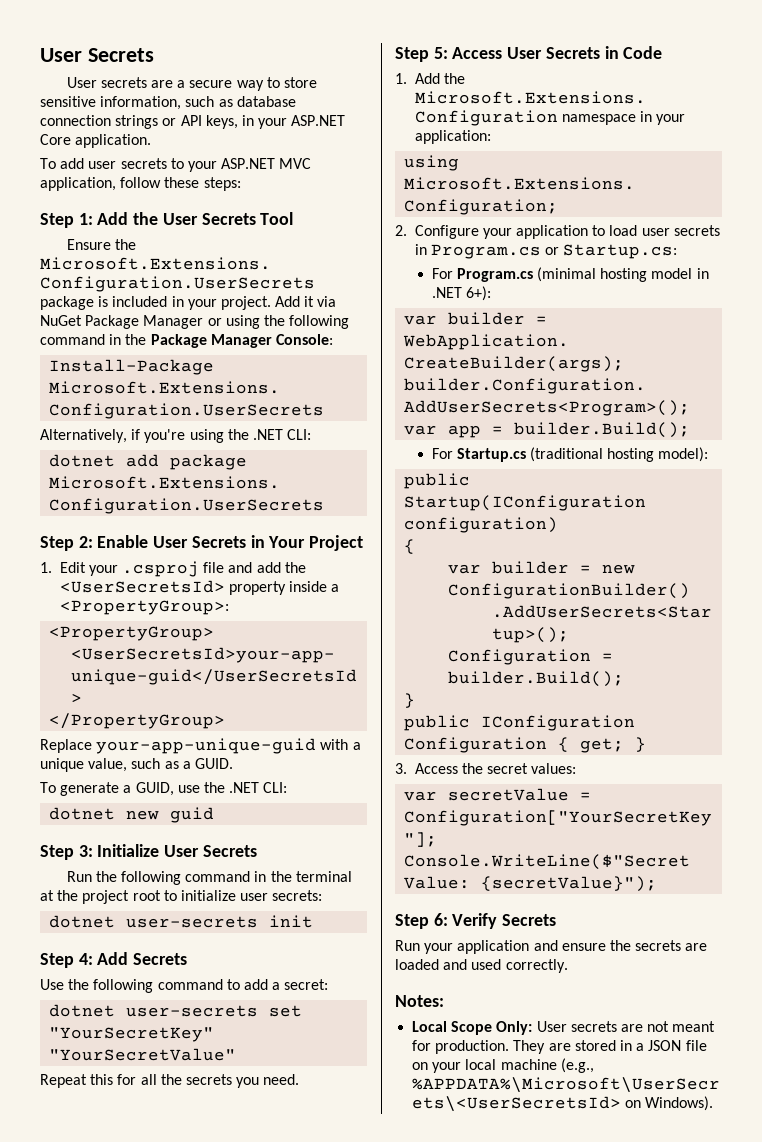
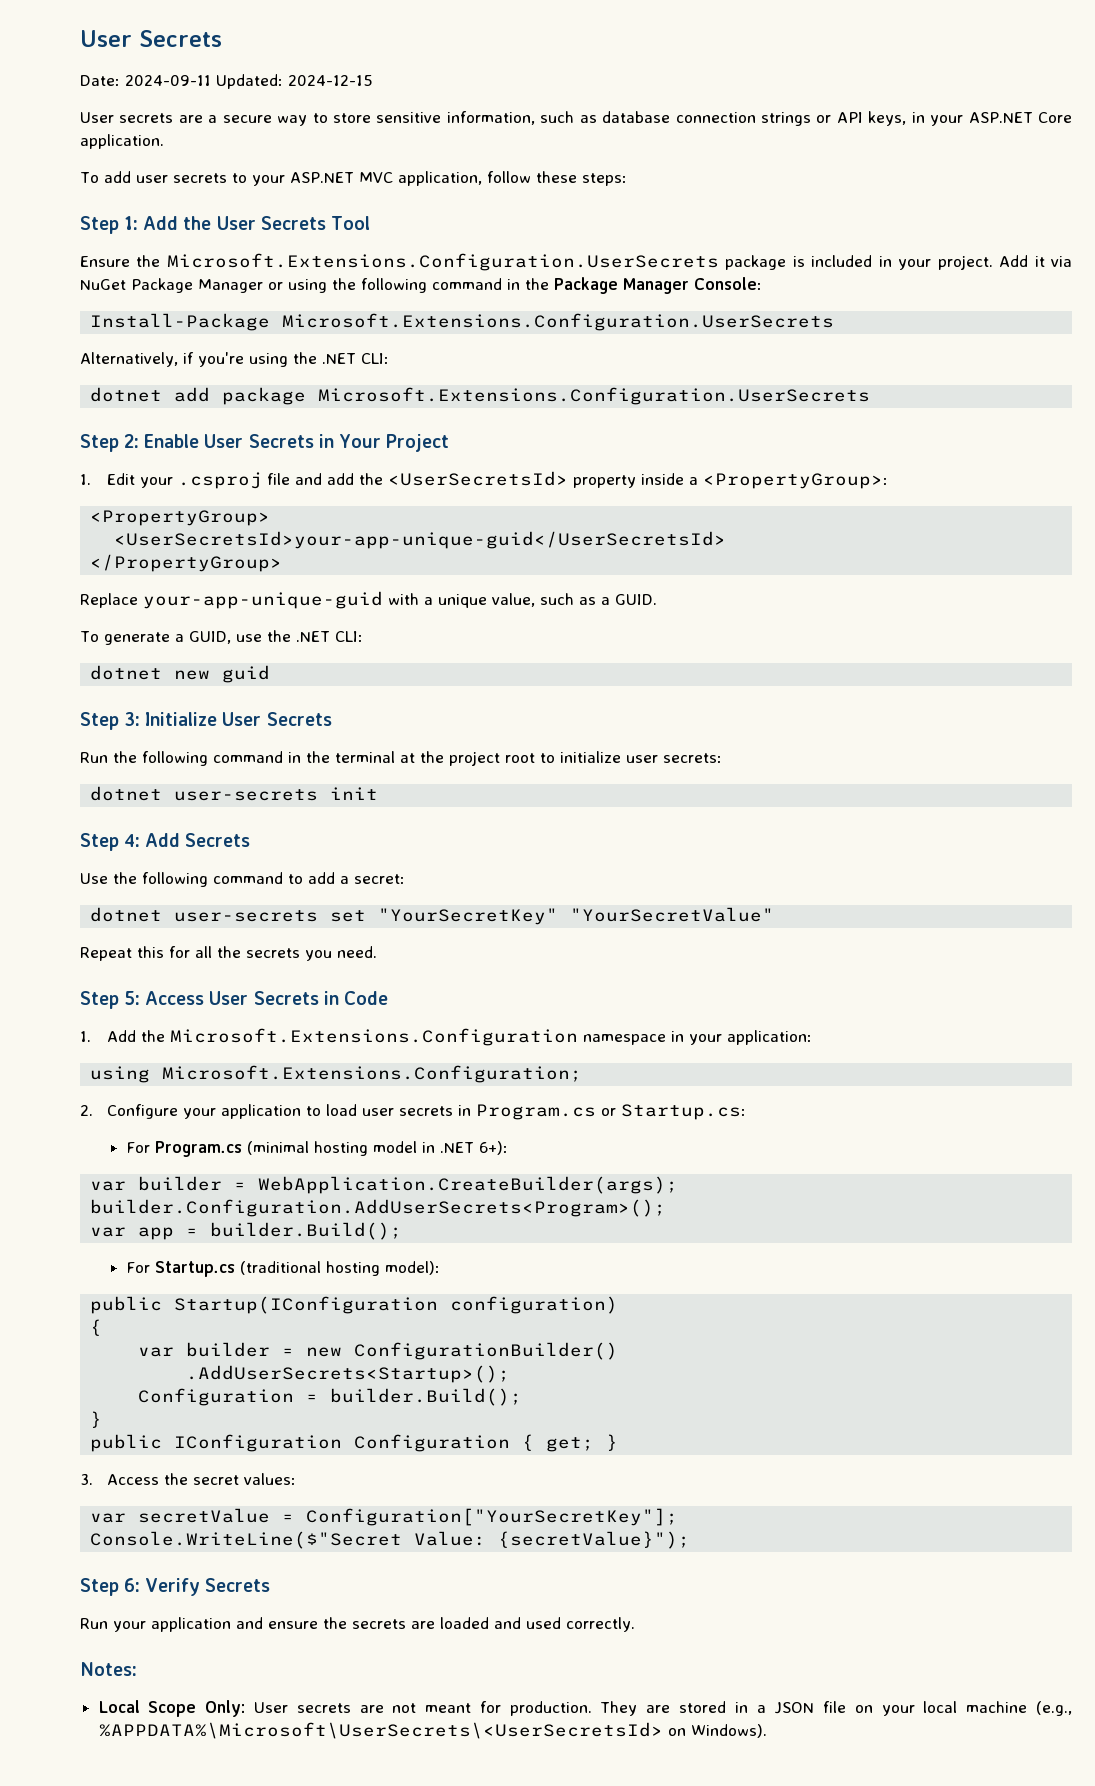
[40,48,154,62] User Secrets -> [80,30,222,47] [80,74,373,89] User Secrets // Date: 2024-09-11 Updated: 2024-12-15

